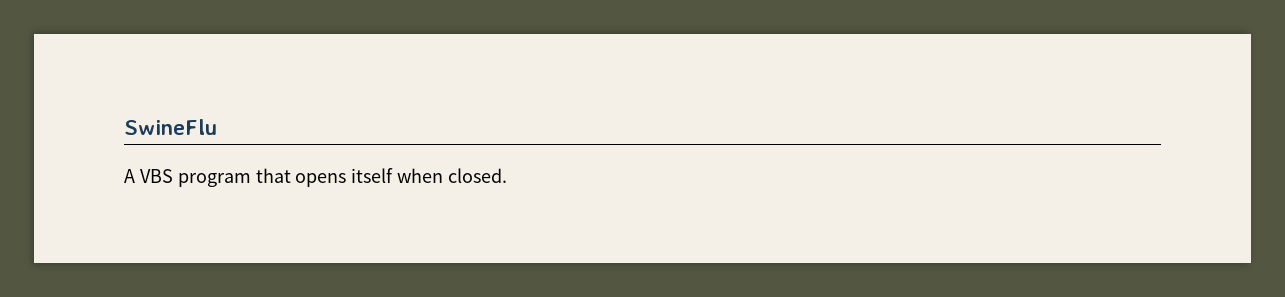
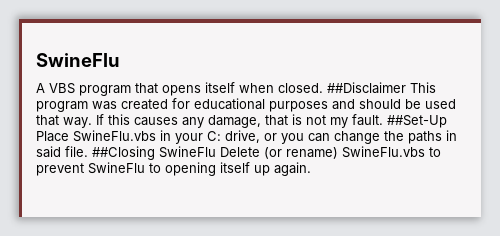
(508, 175) none -> [327,82,436,94] [36,98,456,112] [36,114,447,128] [36,130,457,144] [36,146,441,160] [36,162,311,176] ##Disclaimer This program was created for educational purposes and should be used that way. If this causes any damage, that is not my fault. ##Set-Up Place SwineFlu.vbs in your C: drive, or you can change the paths in said file. ##Closing SwineFlu Delete (or rename) SwineFlu.vbs to prevent SwineFlu to opening itself up again.

